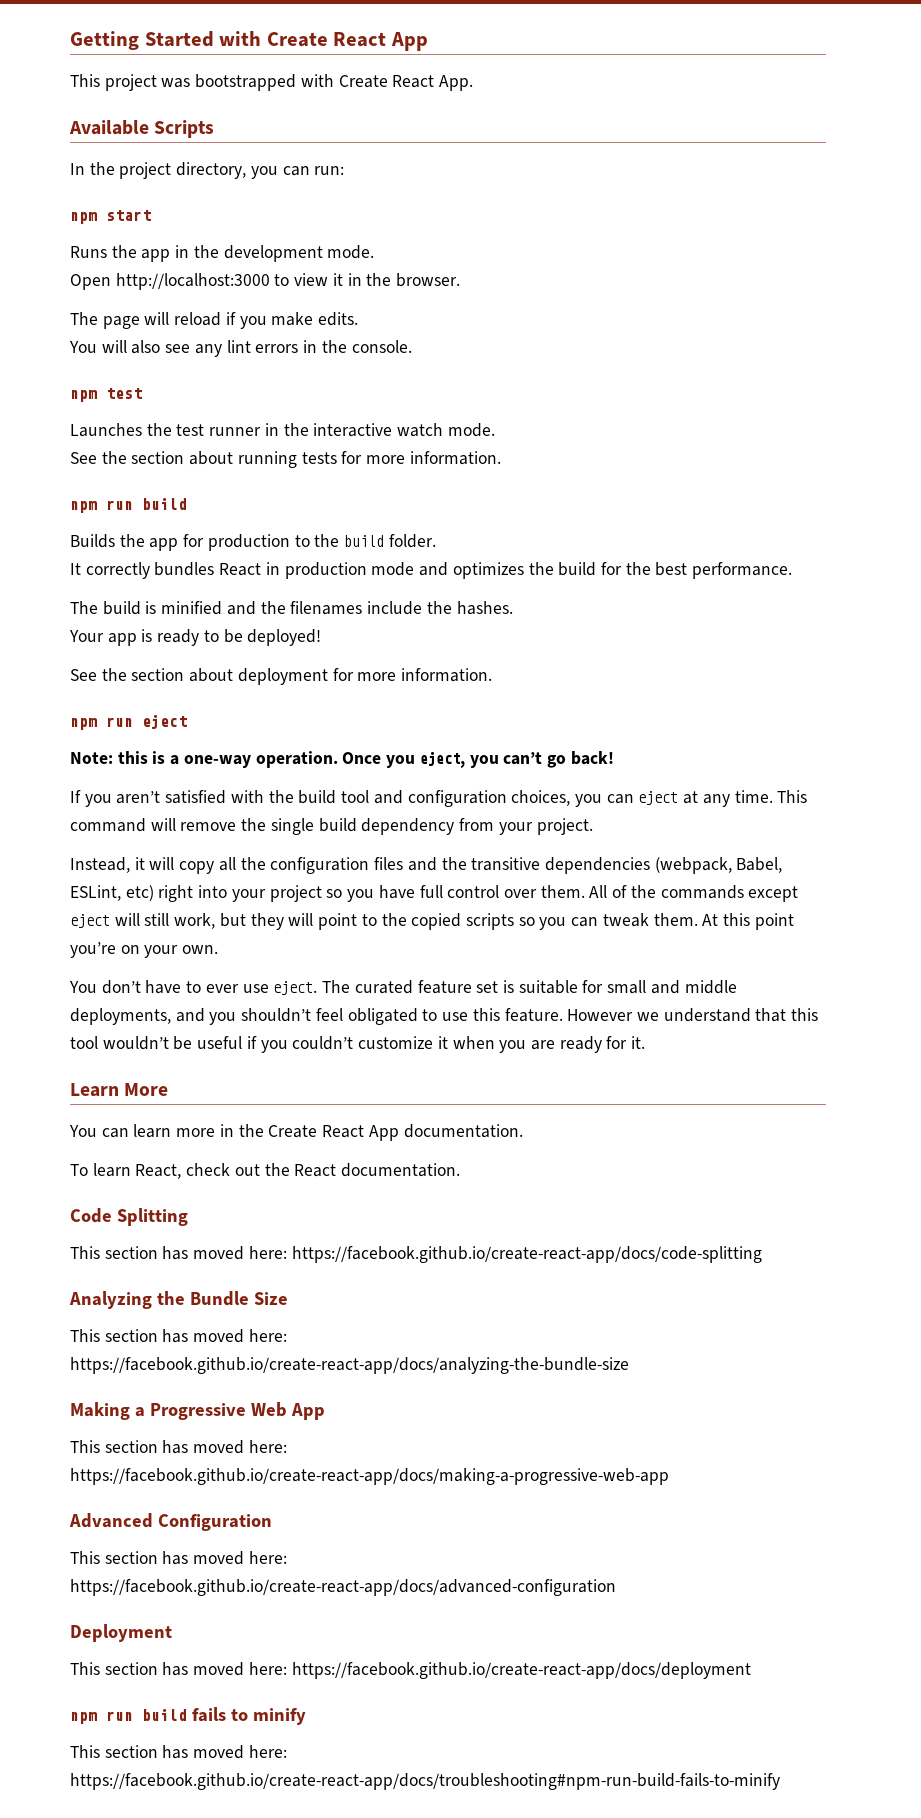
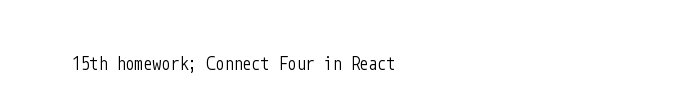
[70,31,428,51] [70,74,474,91] [69,120,215,138] [70,162,345,179] [70,210,151,224] [70,245,375,262] [70,273,461,290] [70,312,359,329] [69,340,412,357] [70,388,142,402] [70,423,495,437] [70,451,501,468] [70,498,187,513] [70,534,436,551] [70,562,793,579] [70,601,513,615] [69,629,322,646] [70,668,493,685] [70,714,187,730] [70,751,614,768] [70,790,808,807] [70,818,593,835] [70,857,783,874] [70,885,799,902] [70,913,794,930] [70,942,219,958] [69,980,737,995] [70,1008,819,1025] [70,1036,646,1053] [70,1083,169,1097] [69,1124,523,1141] [70,1163,461,1179] [70,1208,188,1226] [70,1246,762,1263] [69,1291,288,1309] [70,1329,287,1343] [70,1357,629,1374] [70,1402,325,1420] [70,1440,287,1454] [70,1468,669,1485] [69,1513,272,1531] [70,1551,287,1565] [70,1579,616,1596] [70,1624,172,1642] [70,1662,751,1679] [70,1707,306,1725] [70,1745,287,1759] [70,1773,780,1790] Getting Started with Create React App // This project was bootstrapped with Create React App. // Available Scripts // In the project directory, you can run: // npm start // Runs the app in the development mode. // Open http://localhost:3000 to view it in the browser. // The page will reload if you make edits. // You will also see any lint errors in the console. // npm test // Launches the test runner in the interactive watch mode. // See the section about running tests for more information. // npm run build // Builds the app for production to the build folder. // It correctly bundles React in production mode and optimizes the build for the best performance. // The build is minified and the filenames include the hashes. // Your app is ready to be deployed! // See the section about deployment for more information. // npm run eject // Note: this is a one-way operation. Once you eject, you can’t go back! // If you aren’t satisfied with the build tool and configuration choices, you can eject at any time. This command will remove the single build dependency from your project. // Instead, it will copy all the configuration files and the transitive dependencies (webpack, Babel, ESLint, etc) right into your project so you have full control over them. All of the commands except eject will still work, but they will point to the copied scripts so you can tweak them. At this point you’re on your own. // You don’t have to ever use eject. The curated feature set is suitable for small and middle deployments, and you shouldn’t feel obligated to use this feature. However we understand that this tool wouldn’t be useful if you couldn’t customize it when you are ready for it. // Learn More // You can learn more in the Create React App documentation. // To learn React, check out the React documentation. // Code Splitting // This section has moved here: https://facebook.github.io/create-react-app/docs/code-splitting // Analyzing the Bundle Size // This section has moved here: https://facebook.github.io/create-react-app/docs/analyzing-the-bundle-size // Making a Progressive Web App // This section has moved here: https://facebook.github.io/create-react-app/docs/making-a-progressive-web-app // Advanced Configuration // This section has moved here: https://facebook.github.io/create-react-app/docs/advanced-configuration // Deployment // This section has moved here: https://facebook.github.io/create-react-app/docs/deployment // npm run build fails to minify // This section has moved here: https://facebook.github.io/create-react-app/docs/troubleshooting#npm-run-build-fails-to-minify -> [71,56,395,73] 15th homework; Connect Four in React

